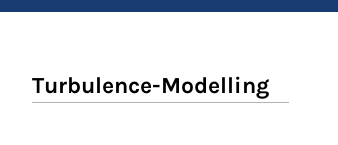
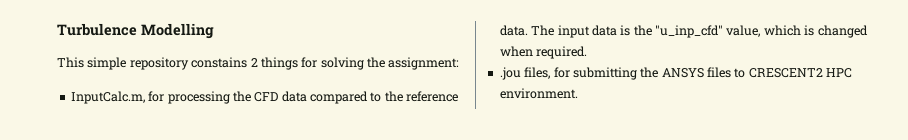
[32,76,269,99] Turbulence-Modelling -> [57,23,214,39] [57,57,460,70] [70,91,459,104] [499,25,868,38] [499,46,588,59] [499,67,853,80] [499,88,578,99] Turbulence Modelling // This simple repository constains 2 things for solving the assignment: // InputCalc.m, for processing the CFD data compared to the reference data. The input data is the "u_inp_cfd" value, which is changed when required. // .jou files, for submitting the ANSYS files to CRESCENT2 HPC environment.

